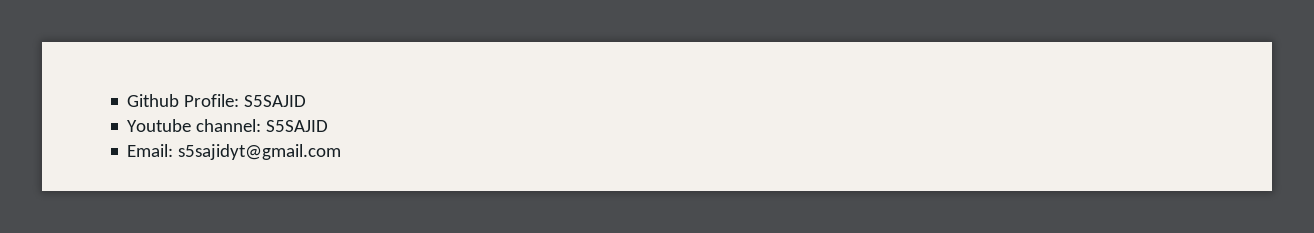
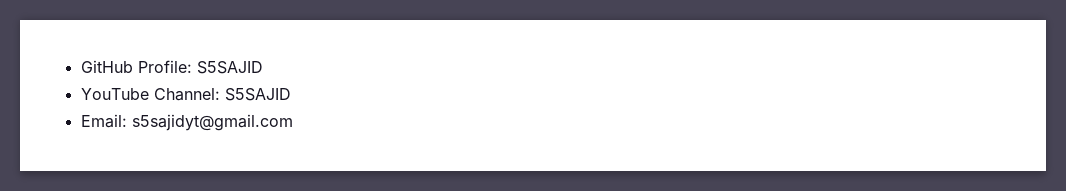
[127,94,180,107] Github -> [80,60,133,73] GitHub
[127,119,262,132] Youtube channel: -> [80,88,220,101] YouTube Channel:

